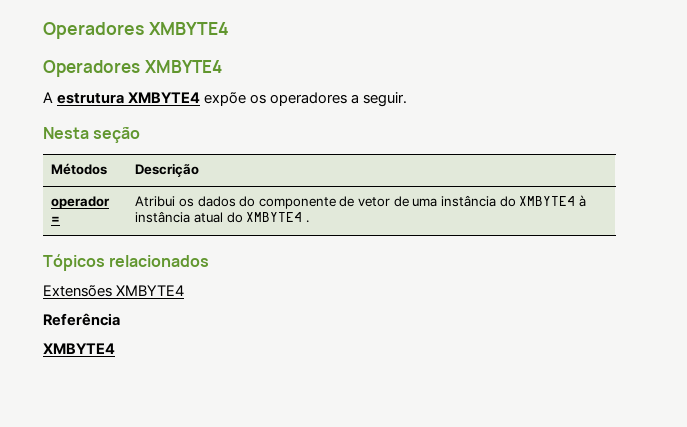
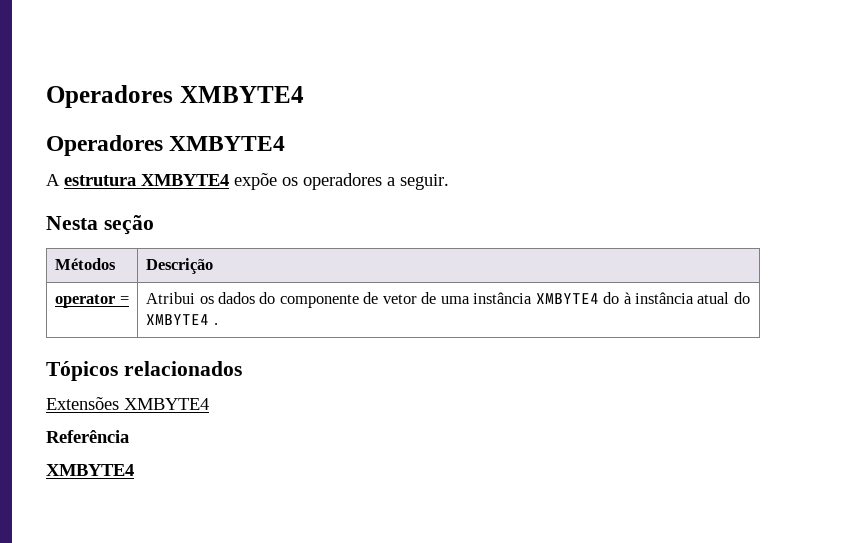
[51,196,111,209] operador -> [55,294,116,308] operator
[499,196,576,207] do XMBYTE4 -> [535,292,620,304] XMBYTE4 do

